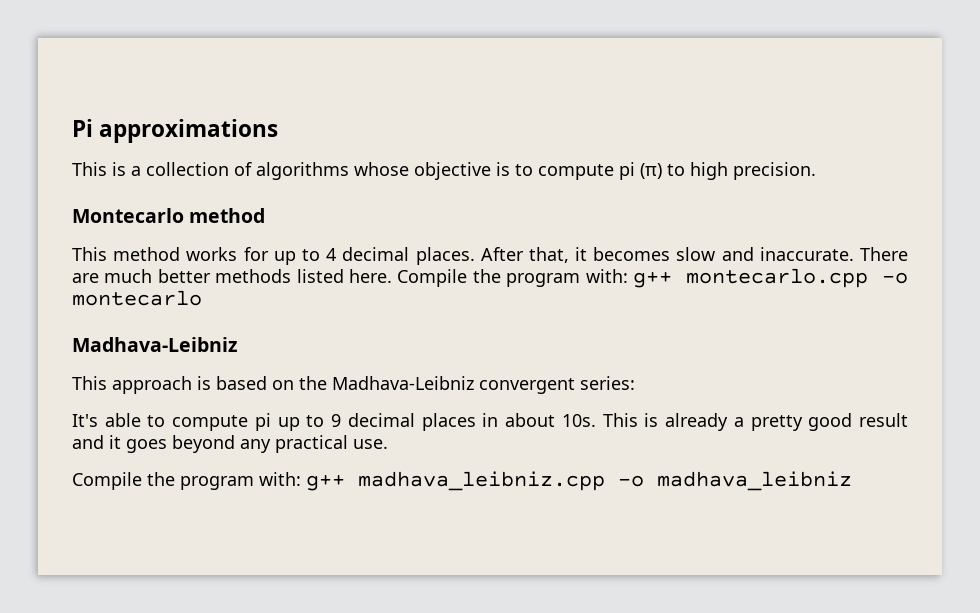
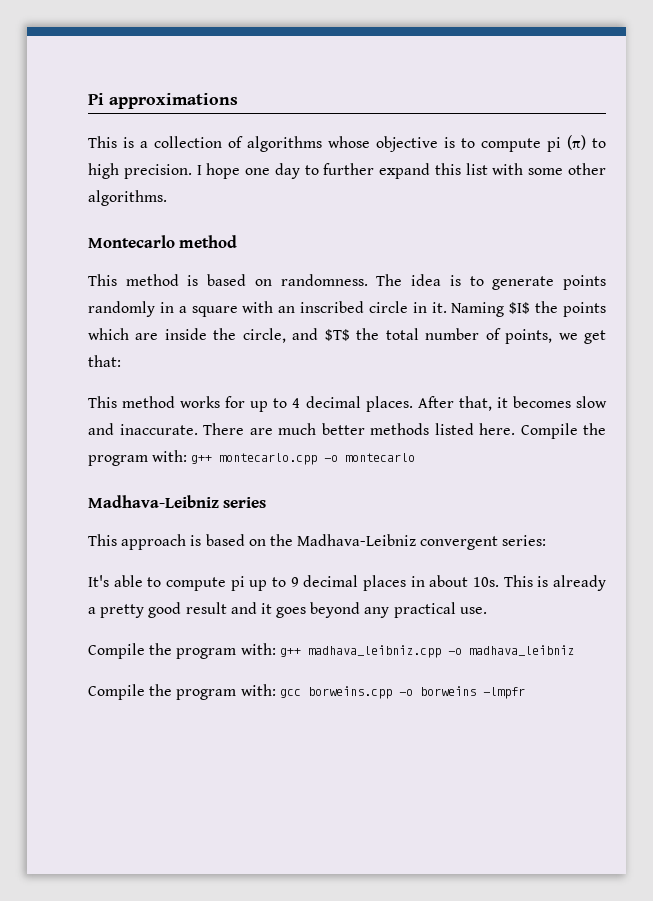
[72,208,266,223] // Montecarlo method -> [196,163,606,179] [88,190,167,206] [88,235,238,248] [88,274,607,290] [88,301,607,317] [88,328,606,344] [88,355,121,367] I hope one day to further expand this list with some other algorithms. // Montecarlo method // This method is based on randomness. The idea is to generate points randomly in a square with an inscribed circle in it. Naming $I$ the points which are inside the circle, and $T$ the total number of points, we get that:
(238, 344) none -> [223,497,267,508] series
(852, 481) none -> [88,684,525,700] // Compile the program with: gcc borweins.cpp -o borweins -lmpfr

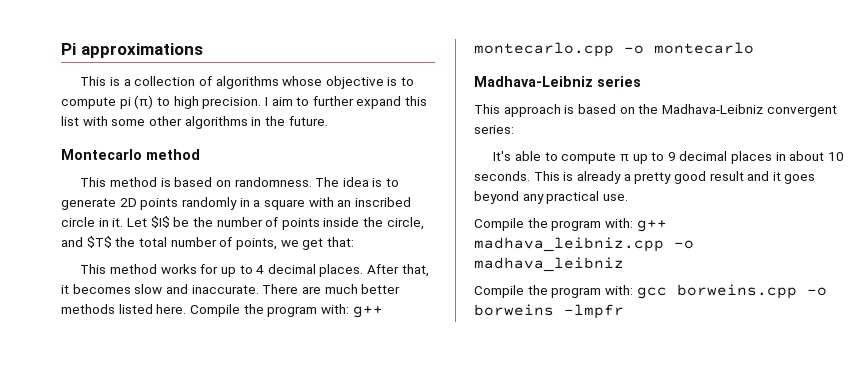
[206,163,300,179] hope one day -> [271,97,293,106] aim
[88,190,167,206] algorithms. -> [184,116,328,129] algorithms in the future.
(555, 283) none -> [119,198,137,207] 2D
[451,301,607,317] [88,328,159,340] Naming $I$ the points which are -> [126,216,320,230] Let $I$ be the number of points
[230,576,245,591] pi -> [619,154,629,161] π
[473,577,499,587] 10s. -> [828,152,845,161] [474,171,530,181] 10 seconds.

